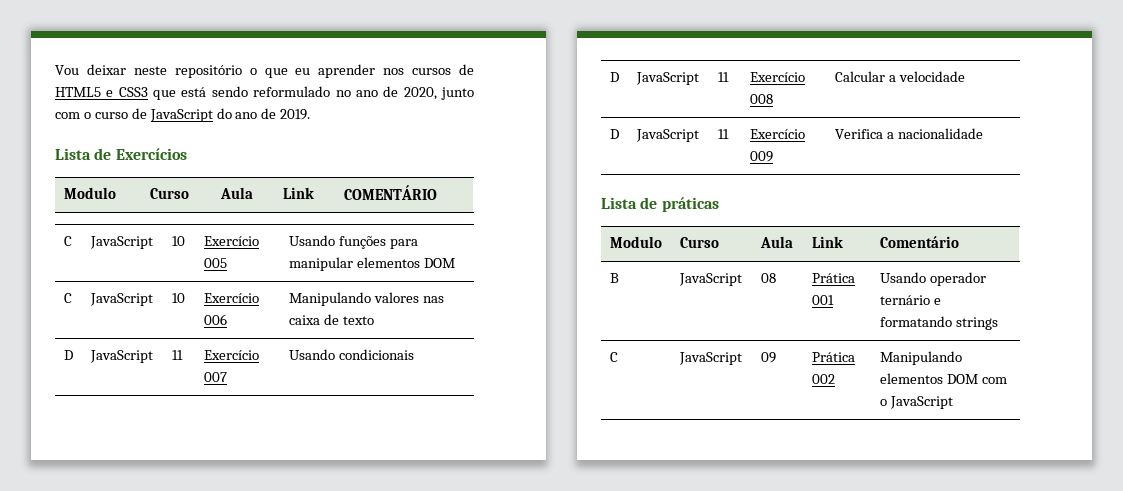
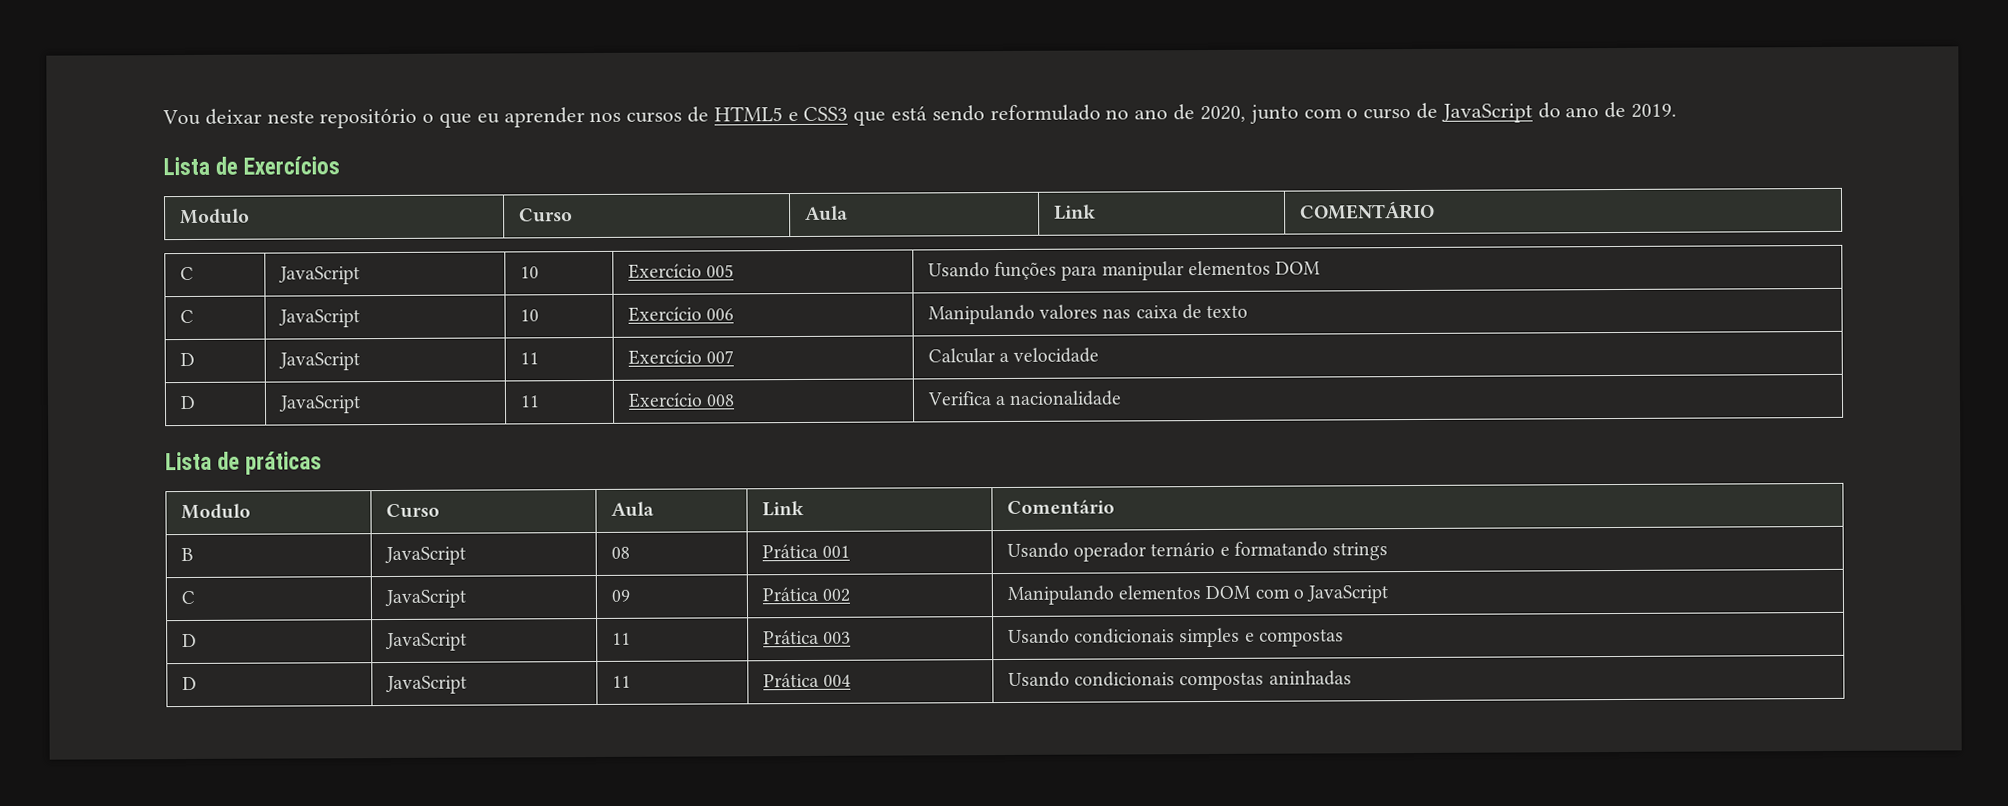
[288,349,414,360] [609,72,619,82] [635,72,699,85] [717,72,729,82] [749,72,805,82] [749,94,773,104] | Usando condicionais // D | JavaScript | 11 | Exercício 008 -> (735, 357) none
[749,151,773,162] 009 -> [706,394,736,407] 008
(953, 402) none -> [181,633,197,648] [384,632,467,652] [611,632,631,645] [762,629,852,645] [1007,627,1344,648] [181,676,197,691] [384,675,467,695] [611,675,631,688] [762,672,852,688] [1007,670,1352,691] // D | JavaScript | 11 | Prática 003 | Usando condicionais simples e compostas // D | JavaScript | 11 | Prática 004 | Usando condicionais compostas aninhadas

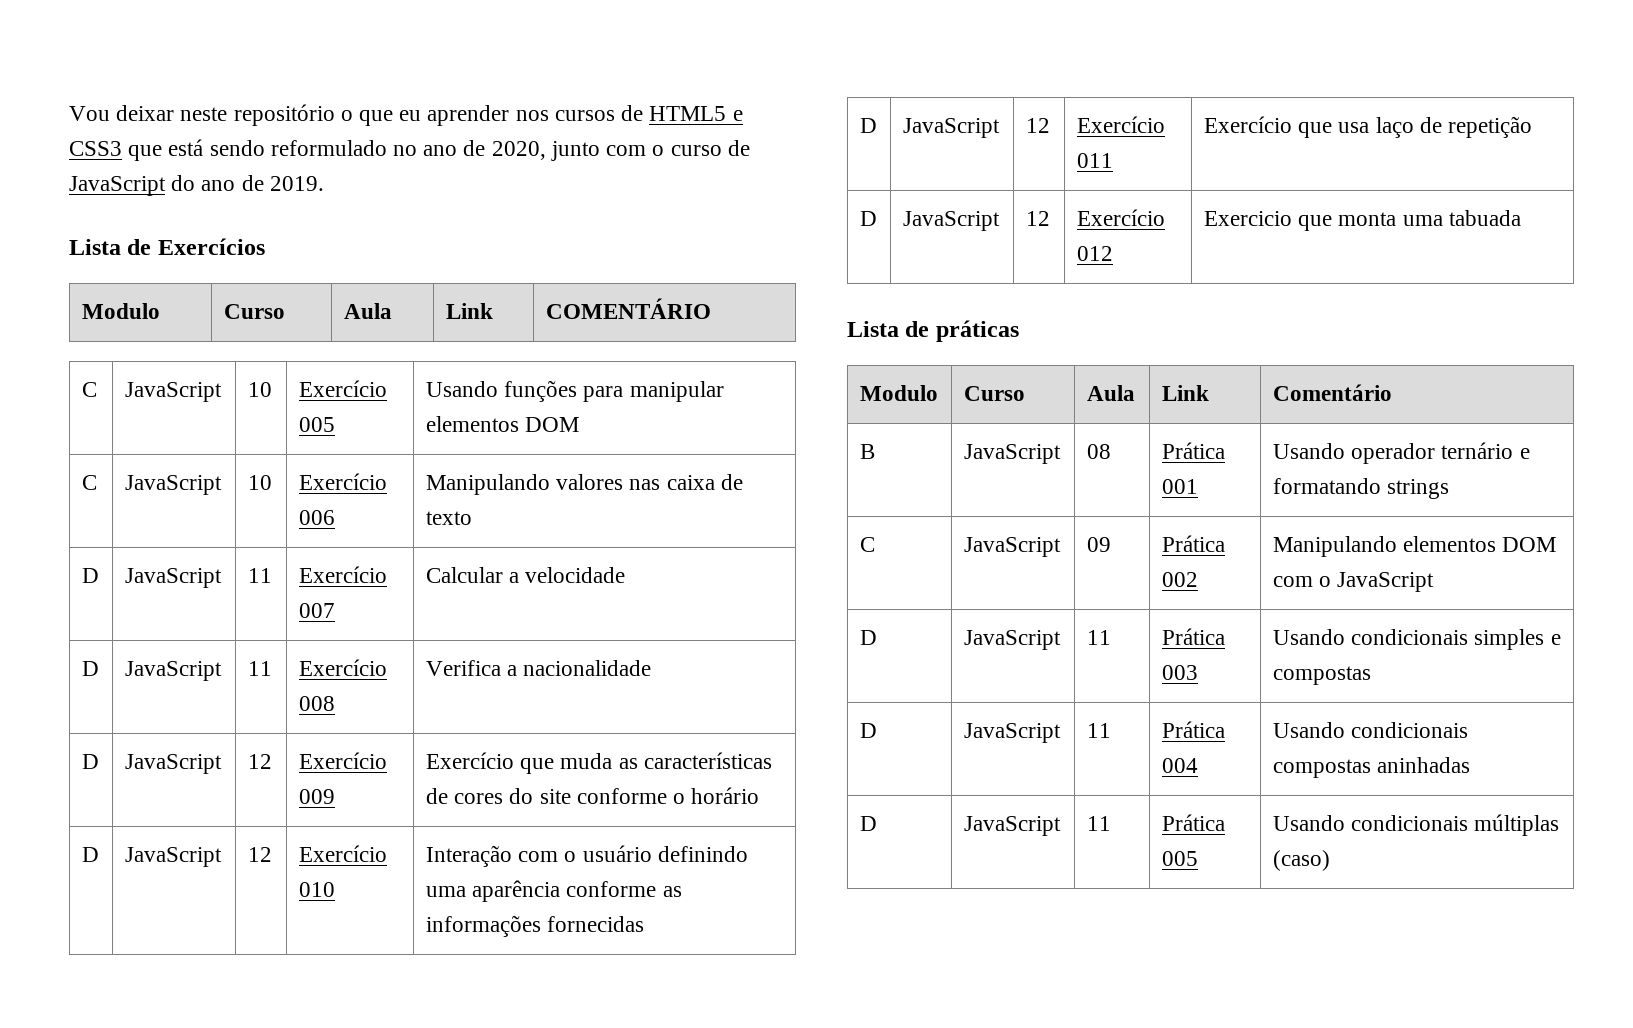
(1123, 398) none -> [81,754,99,769] [124,754,222,774] [247,754,272,769] [298,752,387,769] [298,789,335,804] [425,752,772,774] [425,787,760,804] [81,847,99,862] [124,847,222,867] [247,847,272,862] [298,845,387,862] [298,882,335,897] [425,845,748,867] [425,880,682,902] [425,915,645,937] [859,118,877,133] [902,118,1000,138] [1025,118,1050,133] [1076,116,1165,133] [1076,153,1113,168] [1203,116,1532,138] [859,211,877,226] [902,211,1000,231] [1025,211,1050,226] [1076,209,1165,226] [1076,246,1113,261] [1203,210,1521,231] // D | JavaScript | 12 | Exercício 009 | Exercício que muda as características de cores do site conforme o horário // D | JavaScript | 12 | Exercício 010 | Interação com o usuário definindo uma aparência conforme as informações fornecidas // D | JavaScript | 12 | Exercício 011 | Exercício que usa laço de repetição // D | JavaScript | 12 | Exercício 012 | Exercicio que monta uma tabuada
(1352, 678) none -> [859,816,877,831] [963,816,1061,836] [1086,816,1111,831] [1161,814,1225,831] [1161,851,1198,866] [1272,814,1560,836] [1272,850,1330,871] // D | JavaScript | 11 | Prática 005 | Usando condicionais múltiplas (caso)

